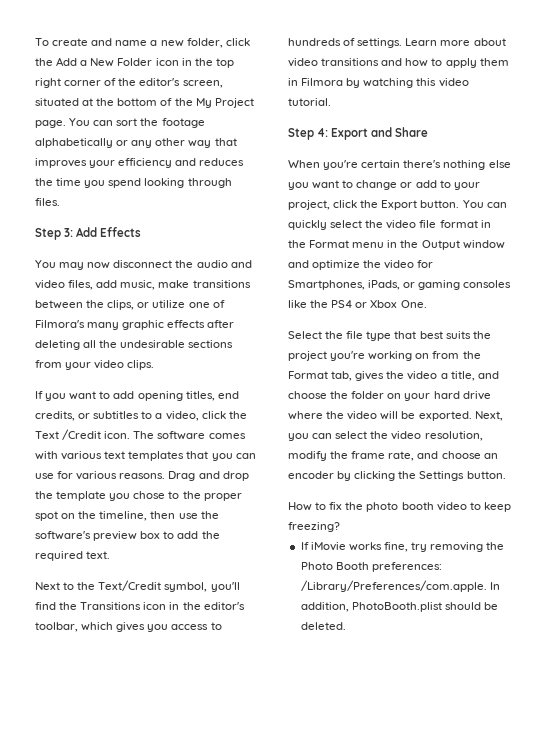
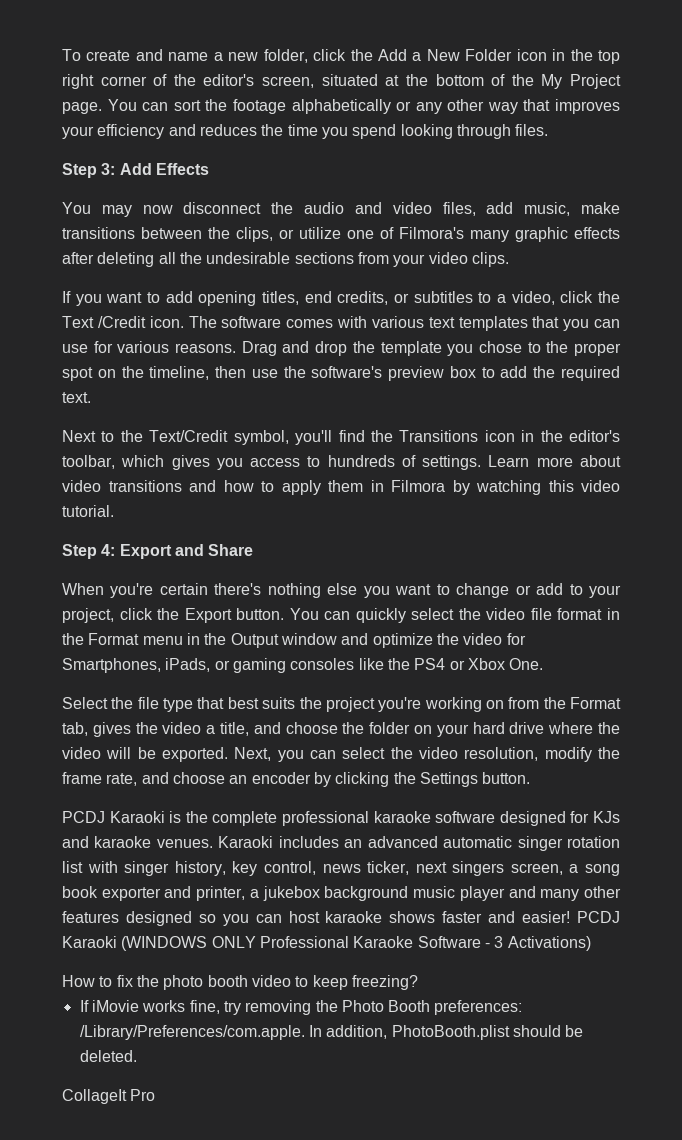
(506, 475) none -> [62,811,621,826] [62,836,621,851] [62,861,620,876] [62,886,622,901] [62,911,621,926] [62,936,591,951] // PCDJ Karaoki is the complete professional karaoke software designed for KJs and karaoke venues. Karaoki includes an advanced automatic singer rotation list with singer history, key control, news ticker, next singers screen, a song book exporter and printer, a jukebox background music player and many other features designed so you can host karaoke shows faster and easier! PCDJ Karaoki (WINDOWS ONLY Professional Karaoke Software - 3 Activations)
(346, 626) none -> [62,1089,156,1104] // CollageIt Pro

